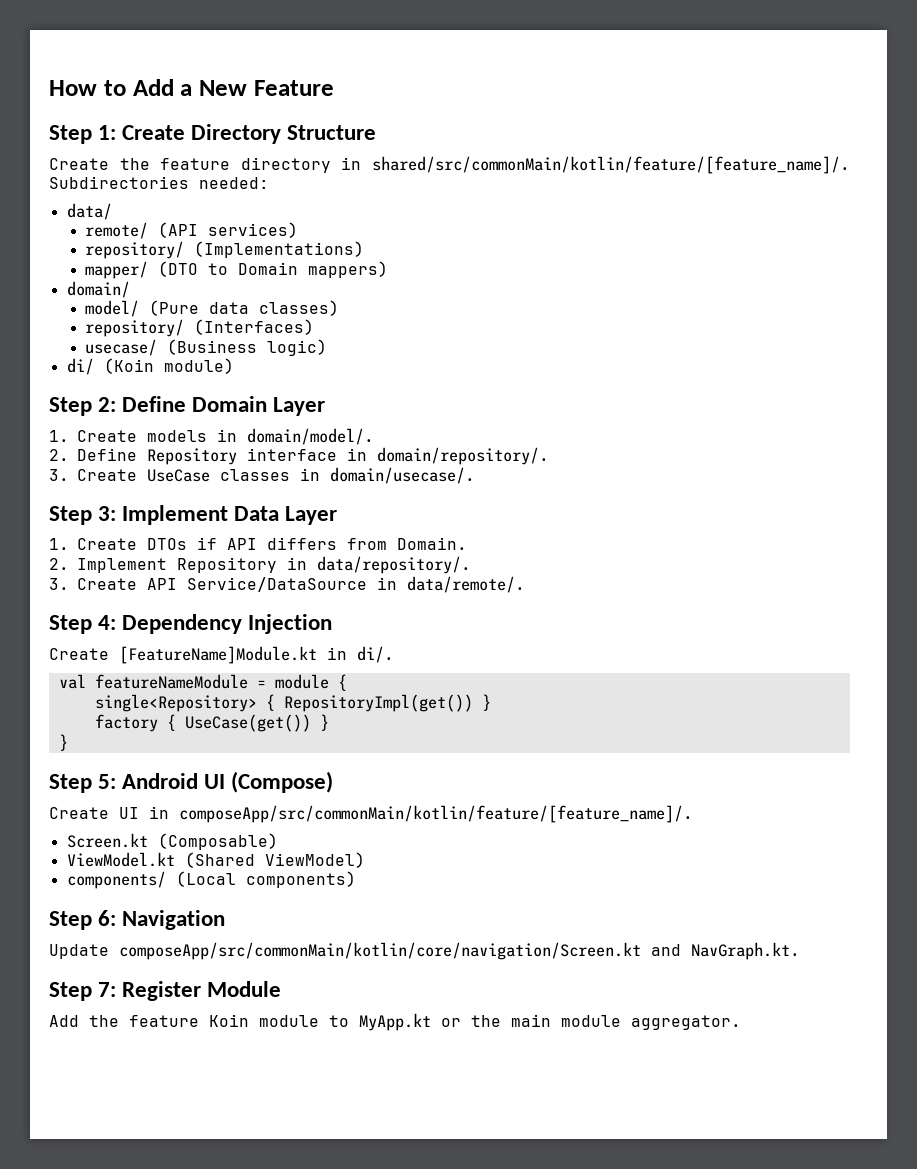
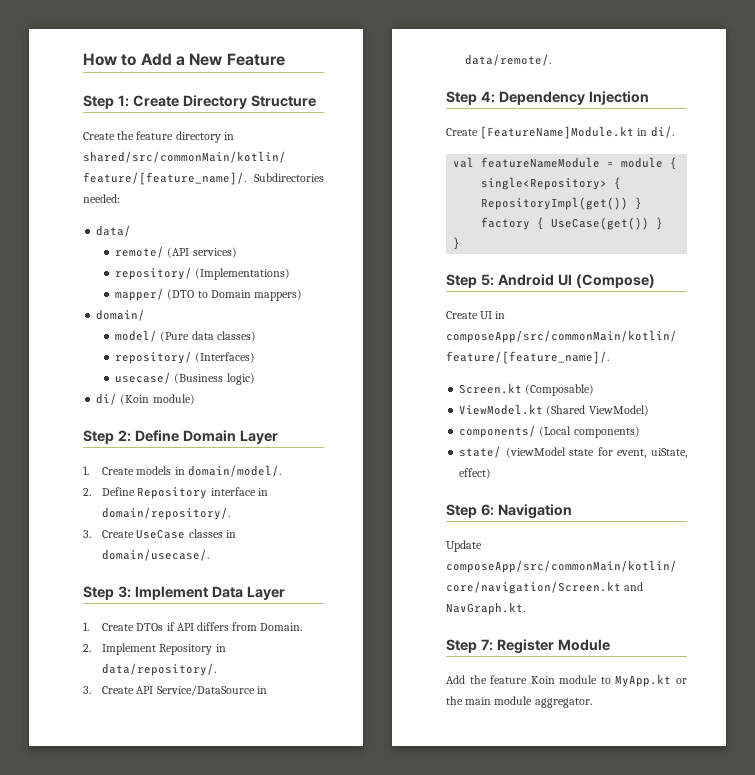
(356, 879) none -> [459,446,687,458] [459,468,492,479] // state/ (viewModel state for event, uiState, effect)

